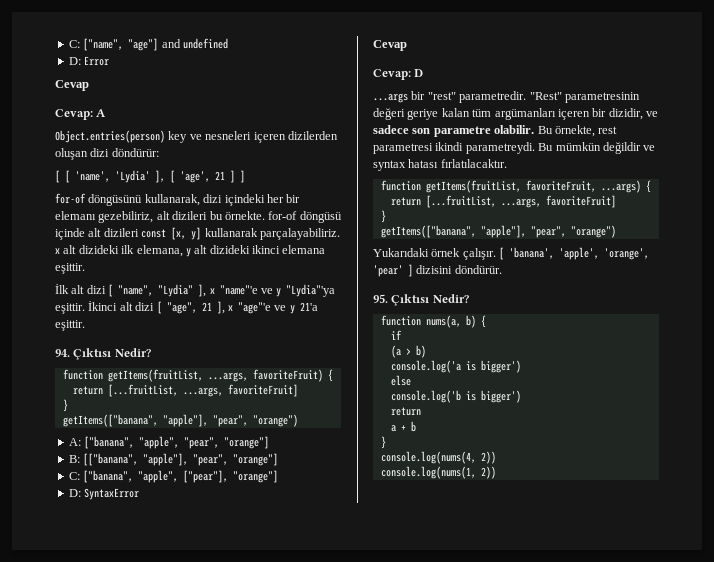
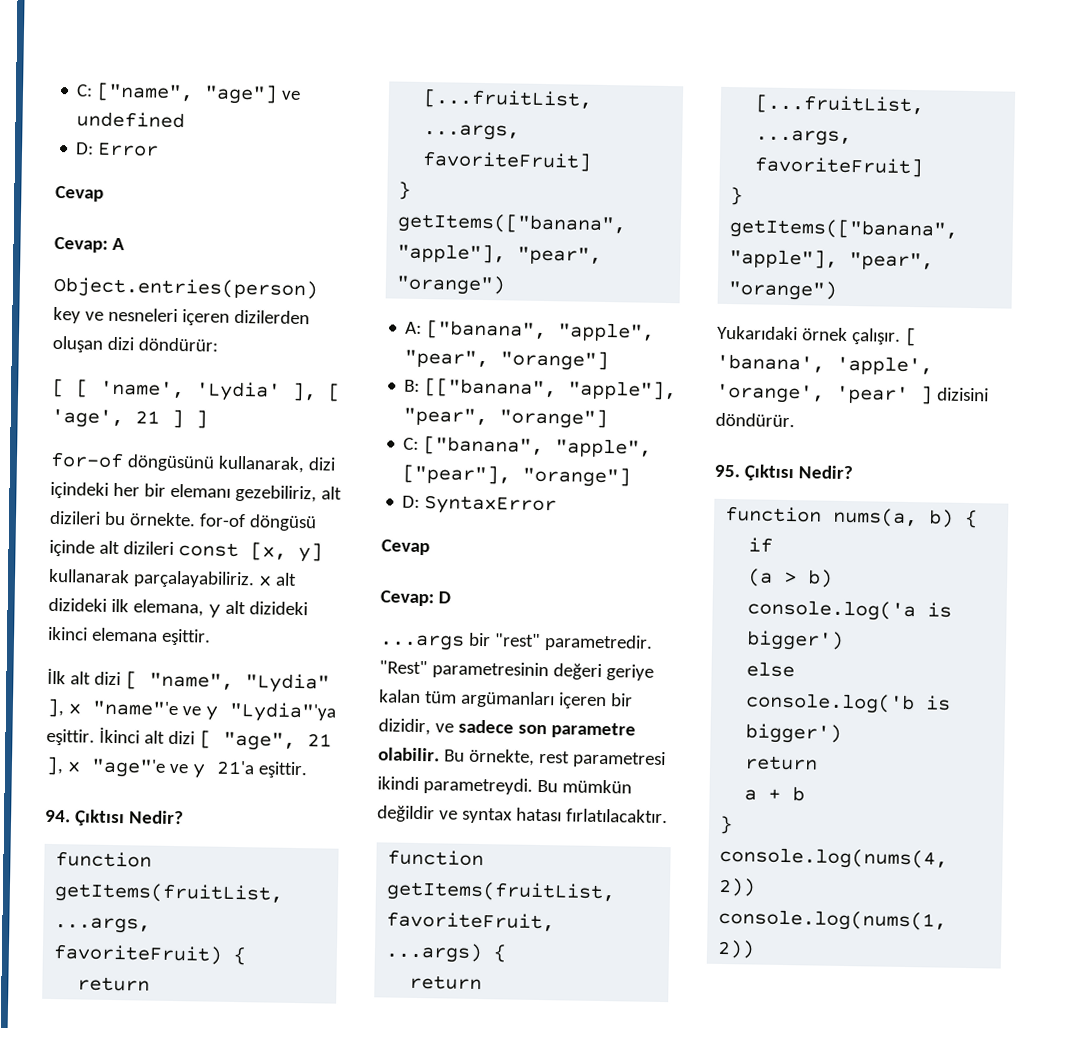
[161,39,181,48] and -> [281,90,302,100] ve

